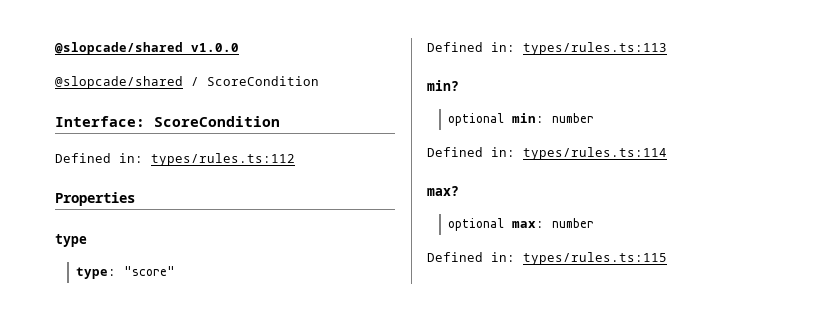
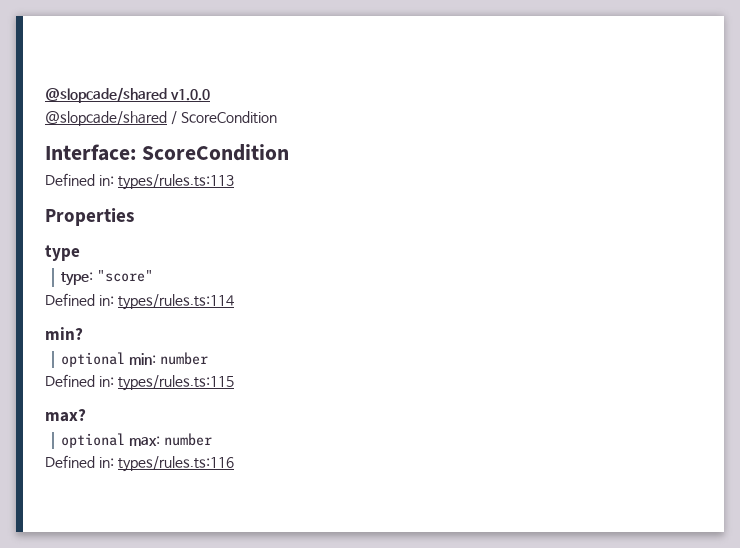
[151,153,295,166] types/rules.ts:112 -> [117,174,234,190] types/rules.ts:113
[523,42,667,55] types/rules.ts:113 -> [117,294,234,310] types/rules.ts:114
[523,147,667,160] types/rules.ts:114 -> [117,375,234,391] types/rules.ts:115
[523,252,667,265] types/rules.ts:115 -> [117,456,234,472] types/rules.ts:116

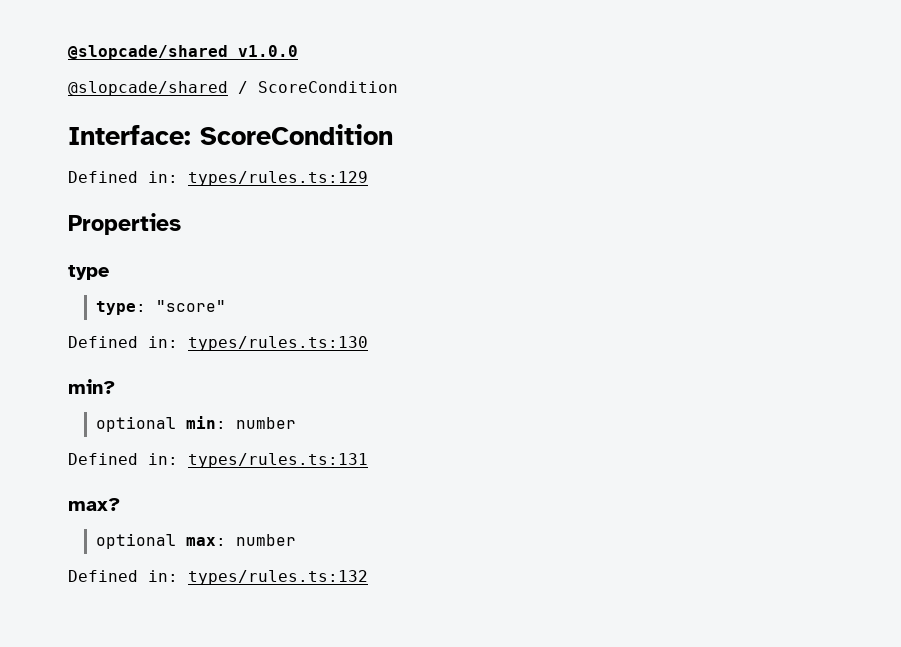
[117,174,234,190] types/rules.ts:113 -> [188,171,368,186] types/rules.ts:129
[117,294,234,310] types/rules.ts:114 -> [188,336,368,351] types/rules.ts:130
[117,375,234,391] types/rules.ts:115 -> [188,453,368,468] types/rules.ts:131
[117,456,234,472] types/rules.ts:116 -> [188,570,368,585] types/rules.ts:132

